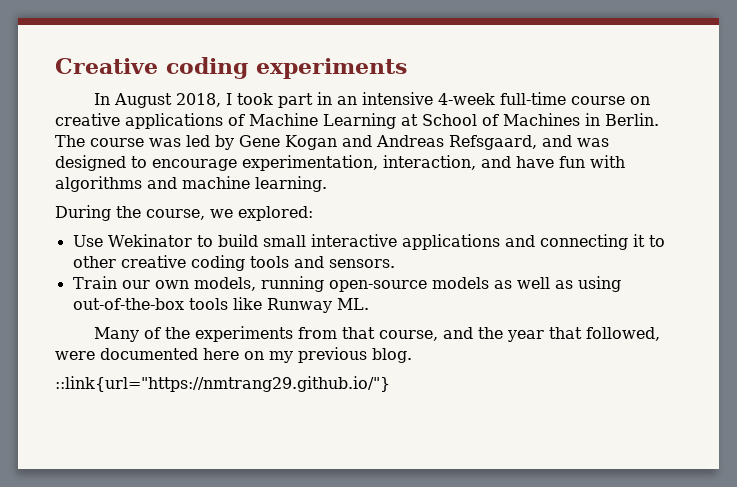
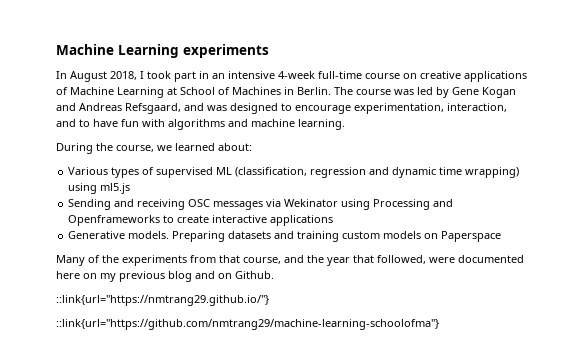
[55,57,248,79] Creative coding -> [56,44,179,58] Machine Learning
(511, 162) none -> [79,119,90,127] to
[238,206,313,221] [72,234,665,250] [72,255,395,271] [72,276,621,292] [72,297,369,313] explored: // Use Wekinator to build small interactive applications and connecting it to other creative coding tools and sensors. // Train our own models, running open-source models as well as using out-of-the-box tools like Runway ML. -> [175,143,252,151] [68,167,520,178] [68,183,131,194] [68,199,454,210] [68,215,334,226] [68,231,502,242] learned about: // Various types of supervised ML (classification, regression and dynamic time wrapping) using ml5.js // Sending and receiving OSC messages via Wekinator using Processing and Openframeworks to create interactive applications // Generative models. Preparing datasets and training custom models on Paperspace
[372,348,412,363] blog. -> [168,271,274,282] blog and on Github.
(390, 384) none -> [56,319,439,330] // ::link{url="https://github.com/nmtrang29/machine-learning-schoolofma"}

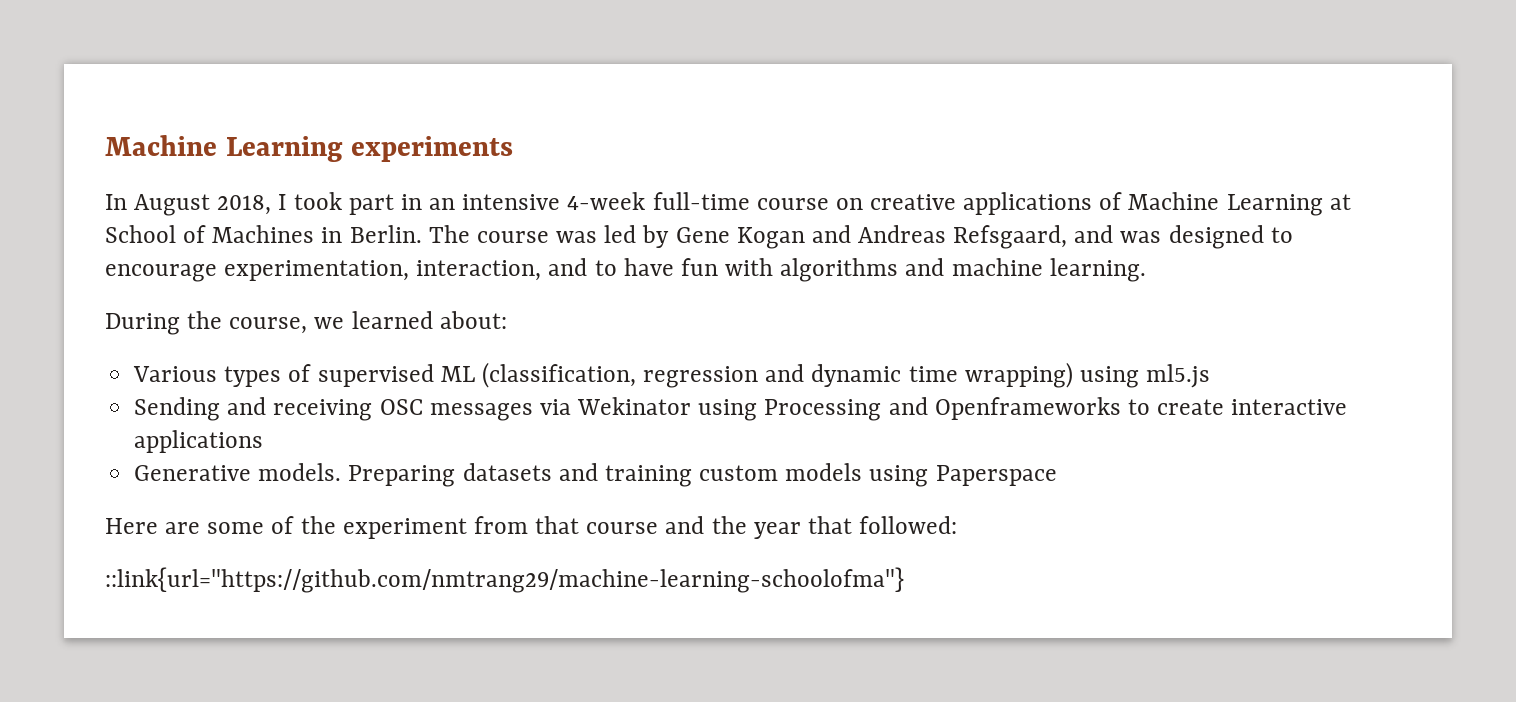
[424,233,439,239] on -> [869,465,929,487] using
[56,255,85,266] Many -> [105,518,265,534] Here are some
[122,255,187,266] experiments -> [342,518,467,539] experiment
[243,257,281,264] course, -> [586,522,659,534] course
[377,255,524,264] [56,271,274,282] [56,295,269,306] followed, were documented here on my previous blog and on Github. // ::link{url="https://nmtrang29.github.io/"} -> [859,516,958,534] followed:

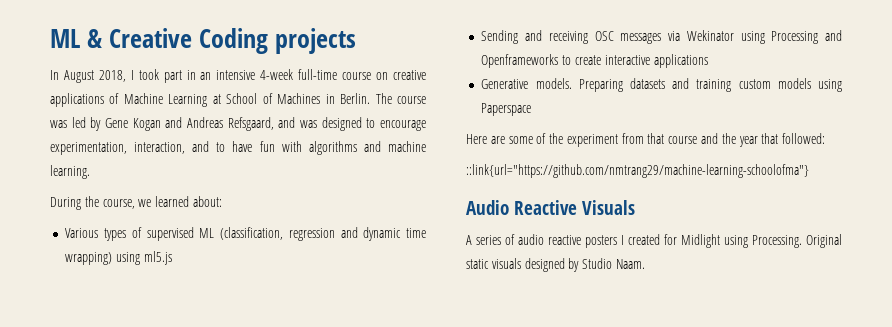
[105,135,514,162] Machine Learning experiments -> [50,28,356,54] ML & Creative Coding projects
(904, 580) none -> [466,200,636,215] [466,234,842,248] [466,258,645,272] // Audio Reactive Visuals // A series of audio reactive posters I created for Midlight using Processing. Original static visuals designed by Studio Naam.

